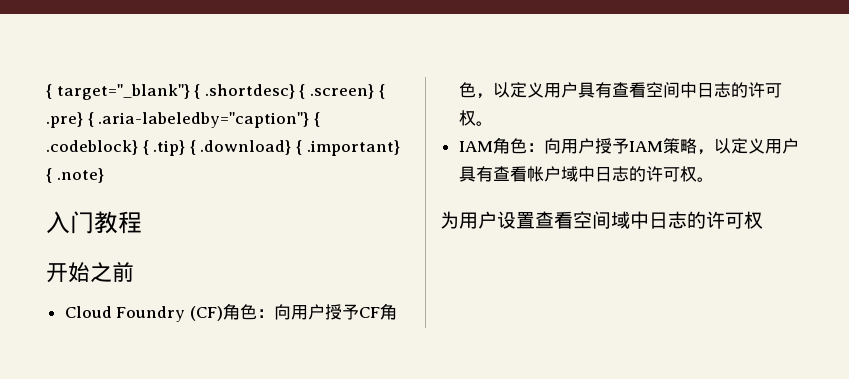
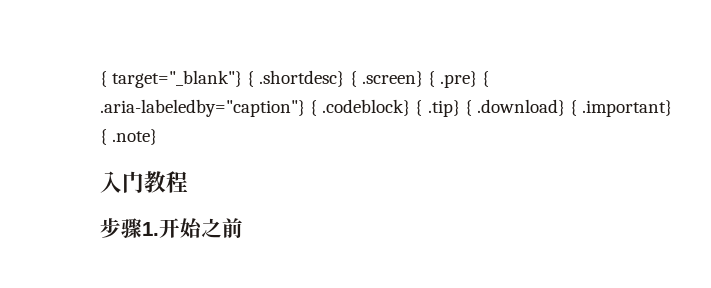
(142, 222) none -> [100,218,159,238] 步骤1.
[64,303,397,322] [458,82,782,99] [458,110,493,126] [458,137,799,155] [458,166,714,182] [440,211,763,229] // Cloud Foundry (CF)角色：向用户授予CF角色，以定义用户具有查看空间中日志的许可权。 // IAM角色：向用户授予IAM策略，以定义用户具有查看帐户域中日志的许可权。 // 为用户设置查看空间域中日志的许可权 -> (243, 228) none

